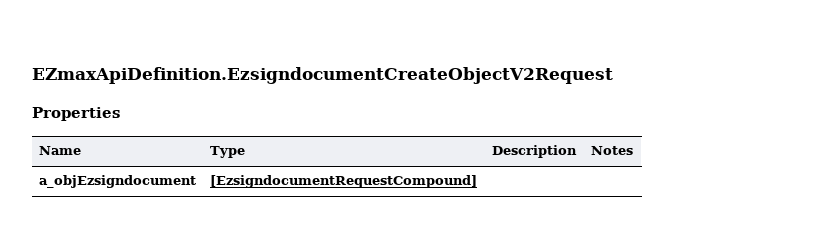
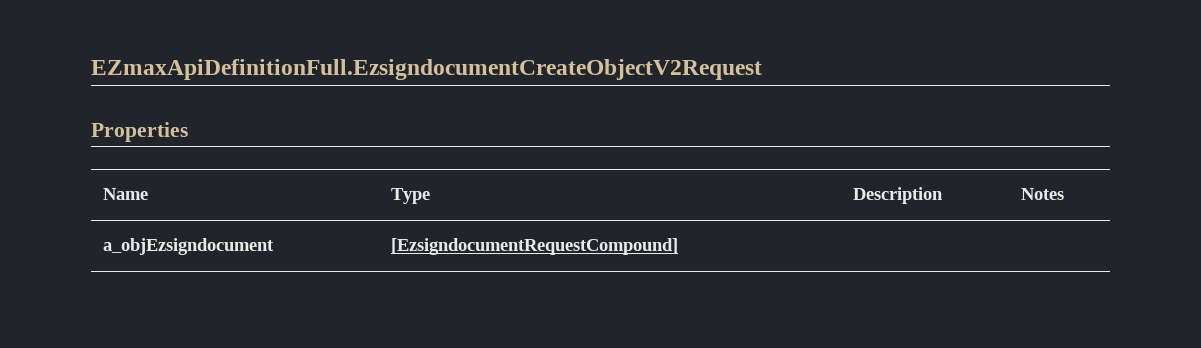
[32,67,613,84] EZmaxApiDefinition.EzsigndocumentCreateObjectV2Request -> [91,59,762,80] EZmaxApiDefinitionFull.EzsigndocumentCreateObjectV2Request

